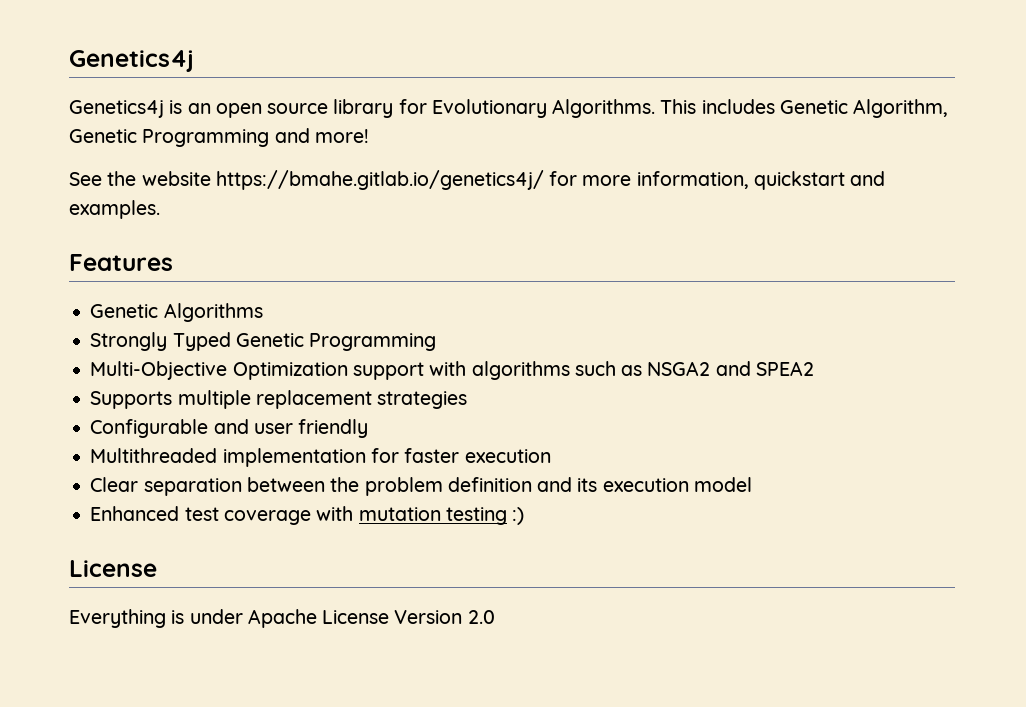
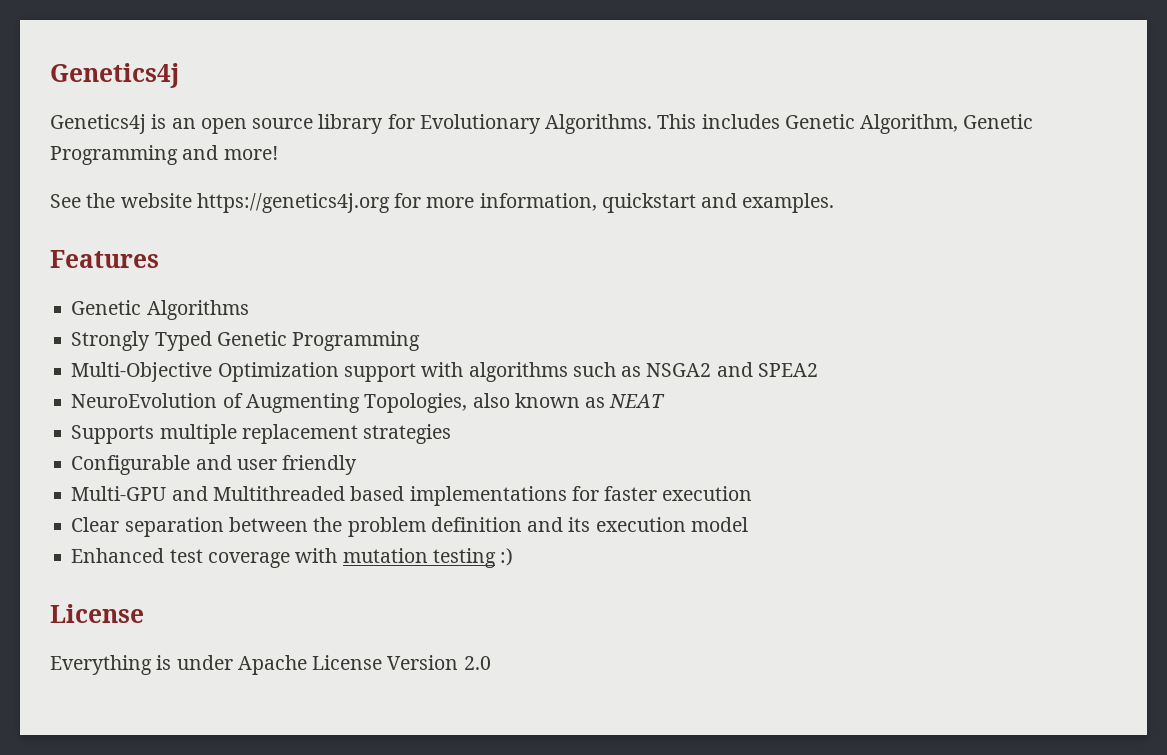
[215,170,544,190] https://bmahe.gitlab.io/genetics4j/ -> [196,193,390,213] https://genetics4j.org
(814, 368) none -> [71,393,666,413] // NeuroEvolution of Augmenting Topologies, also known as NEAT
[90,448,366,467] Multithreaded implementation -> [71,486,567,506] Multi-GPU and Multithreaded based implementations

